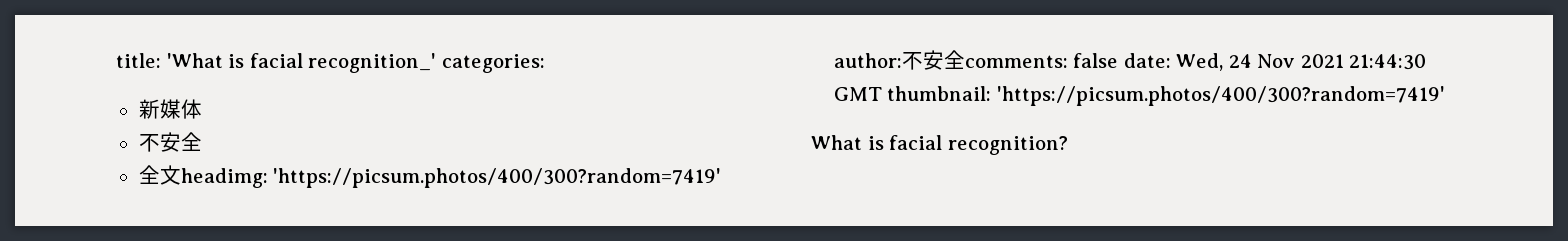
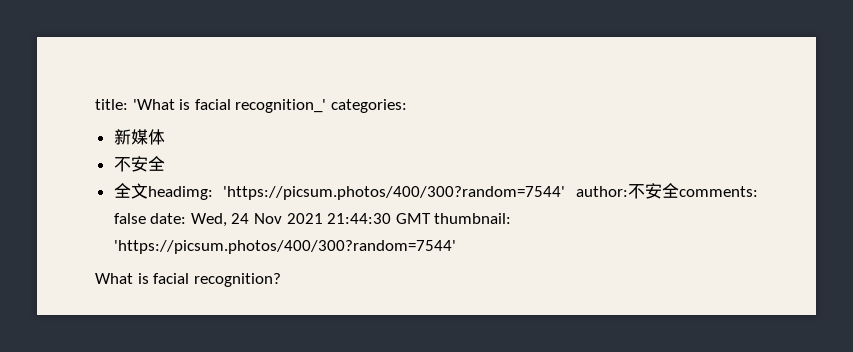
[273,168,722,188] 'https://picsum.photos/400/300?random=7419' -> [223,186,566,200] 'https://picsum.photos/400/300?random=7544'
[996,86,1445,106] 'https://picsum.photos/400/300?random=7419' -> [113,240,456,254] 'https://picsum.photos/400/300?random=7544'

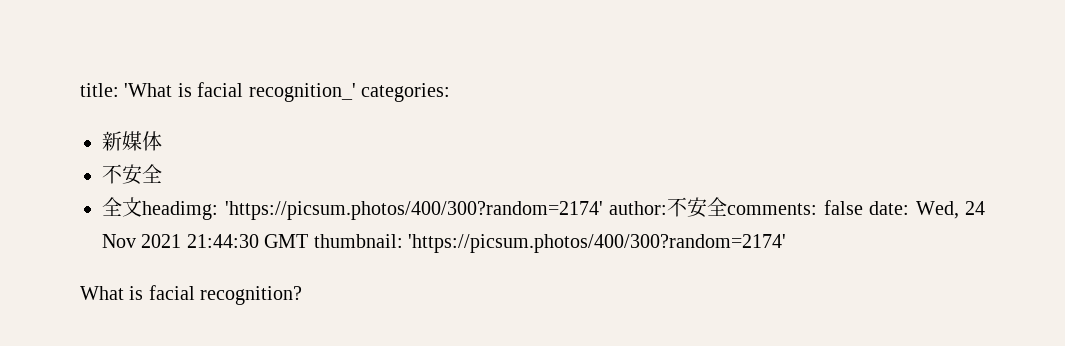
[223,186,566,200] 'https://picsum.photos/400/300?random=7544' -> [224,201,603,220] 'https://picsum.photos/400/300?random=2174'
[113,240,456,254] 'https://picsum.photos/400/300?random=7544' -> [408,234,786,253] 'https://picsum.photos/400/300?random=2174'

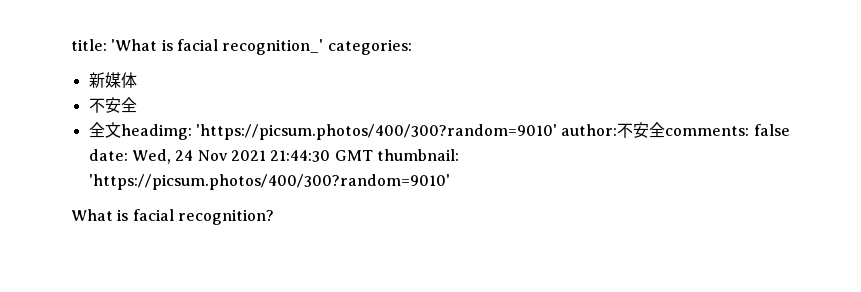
[224,201,603,220] 'https://picsum.photos/400/300?random=2174' -> [195,124,557,140] 'https://picsum.photos/400/300?random=9010'
[408,234,786,253] 'https://picsum.photos/400/300?random=2174' -> [88,174,450,190] 'https://picsum.photos/400/300?random=9010'

